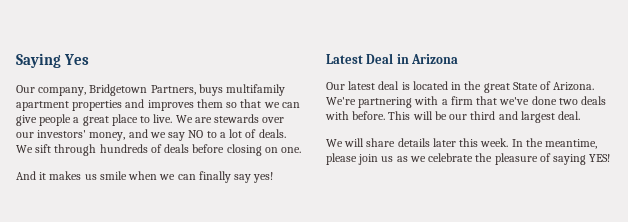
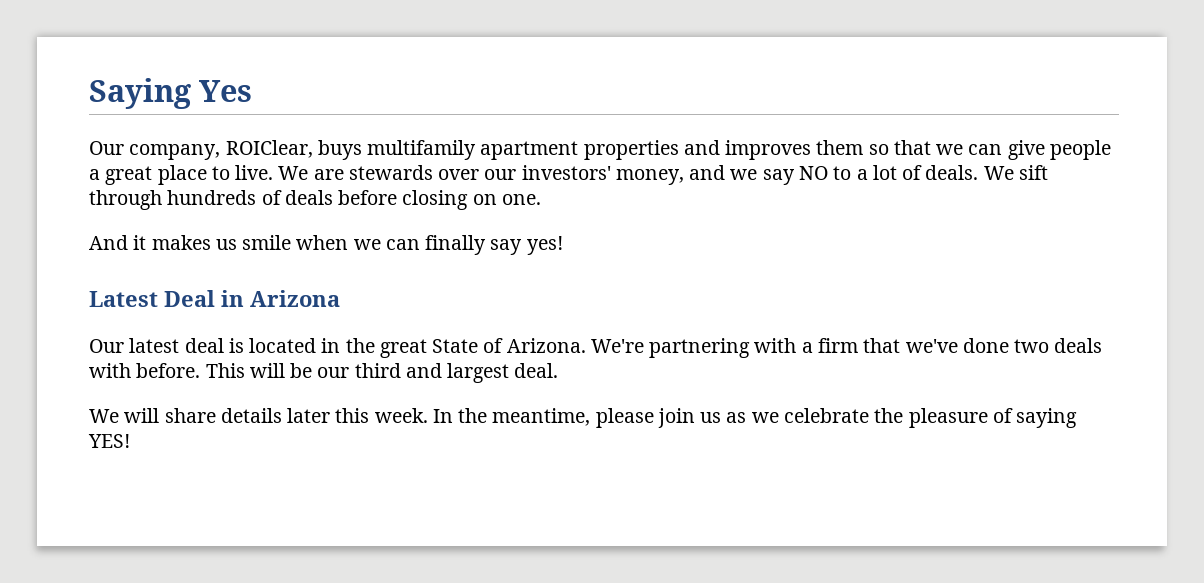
[89,84,196,96] Bridgetown Partners, -> [225,140,313,158] ROIClear,

